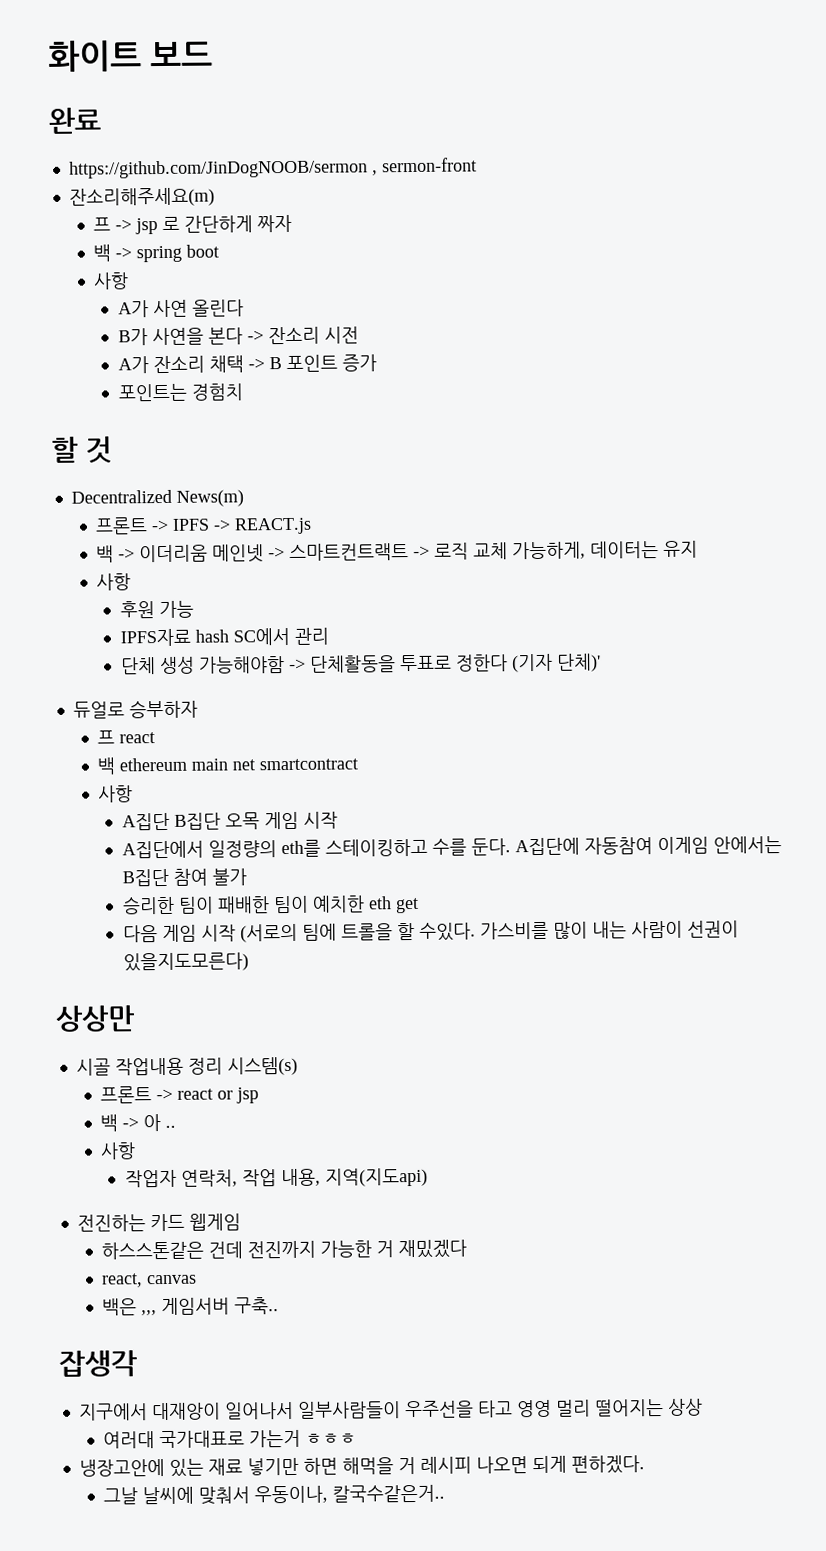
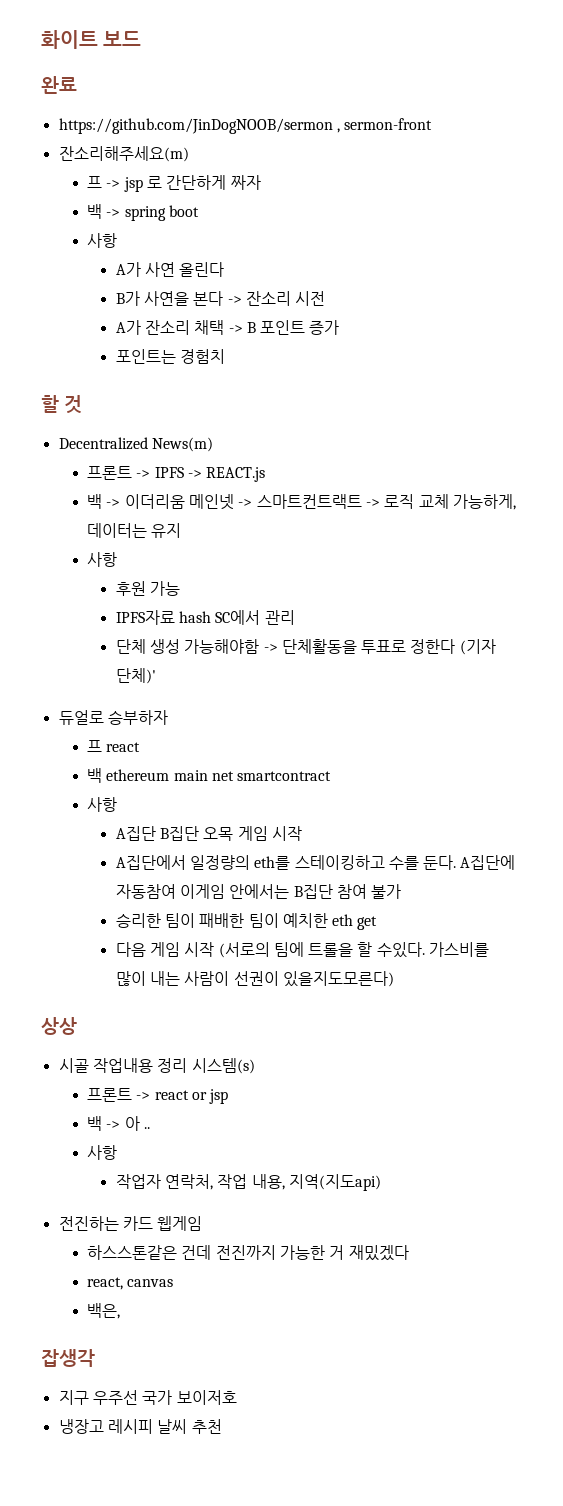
[55,1005,136,1032] 상상만 -> [41,1017,77,1035] 상상
[101,1297,279,1316] [58,1350,138,1377] [78,1398,703,1421] [102,1429,357,1449] [78,1455,645,1477] [102,1484,445,1505] 백은 ,,, 게임서버 구축.. // 잡생각 // 지구에서 대재앙이 일어나서 일부사람들이 우주선을 타고 영영 멀리 떨어지는 상상 // 여러대 국가대표로 가는거 ㅎㅎㅎ // 냉장고안에 있는 재료 넣기만 하면 해먹을 거 레시피 나오면 되게 편하겠다. // 그날 날씨에 맞춰서 우동이나, 칼국수같은거.. -> [87,1303,121,1319] [41,1349,95,1367] [58,1390,237,1405] [58,1419,222,1434] 백은, // 잡생각 // 지구 우주선 국가 보이저호 // 냉장고 레시피 날씨 추천

